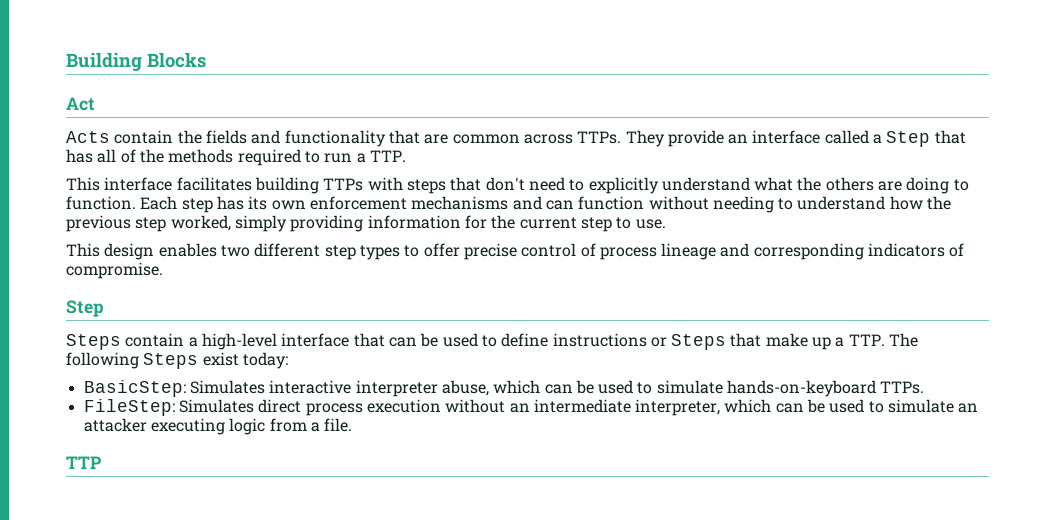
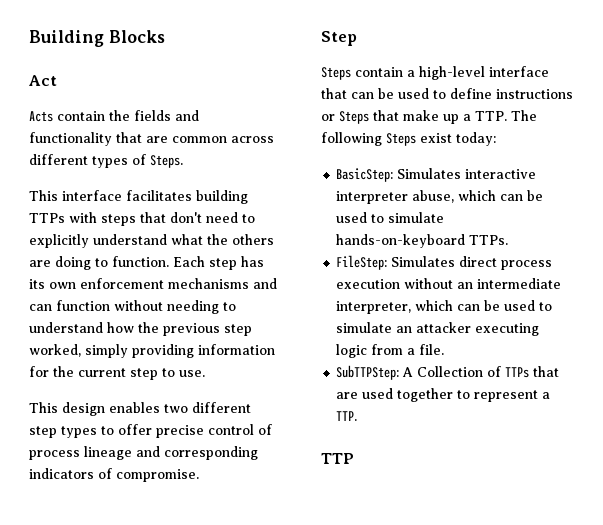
[577,130,966,147] [66,149,406,166] TTPs. They provide an interface called a Step that has all of the methods required to run a TTP. -> [29,154,183,168] different types of Steps.
(353, 425) none -> [336,365,560,380] [336,388,551,402] [336,411,358,421] // SubTTPStep: A Collection of TTPs that are used together to represent a TTP.

